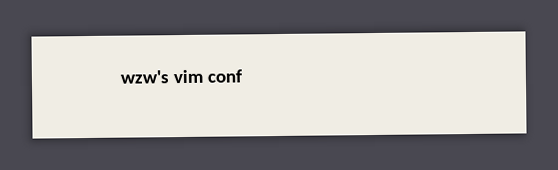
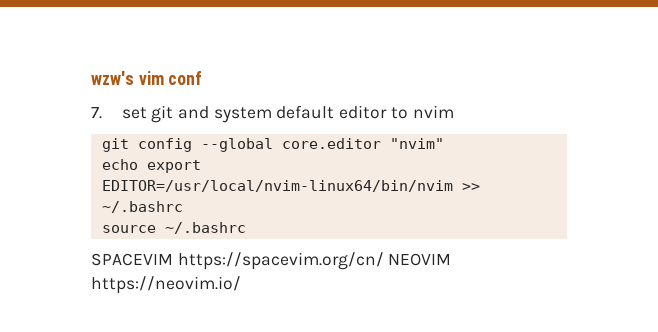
(242, 76) none -> [91,105,454,123] [101,138,444,152] [101,159,201,173] [101,180,480,192] [101,201,183,213] [101,222,246,234] [91,252,452,270] [91,276,241,294] // 7. set git and system default editor to nvim // git config --global core.editor "nvim" // echo export EDITOR=/usr/local/nvim-linux64/bin/nvim >> ~/.bashrc // source ~/.bashrc // SPACEVIM https://spacevim.org/cn/ NEOVIM https://neovim.io/

